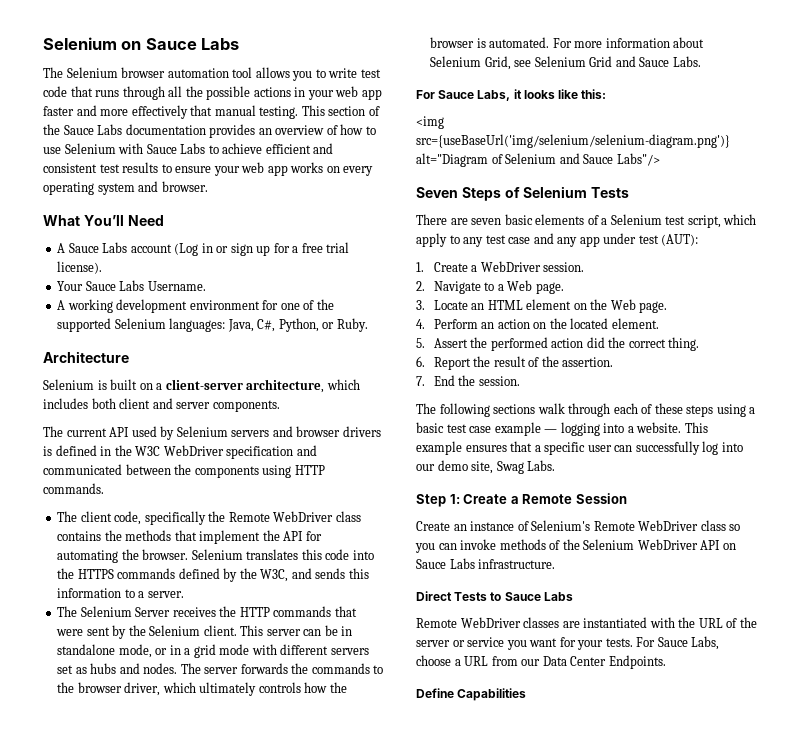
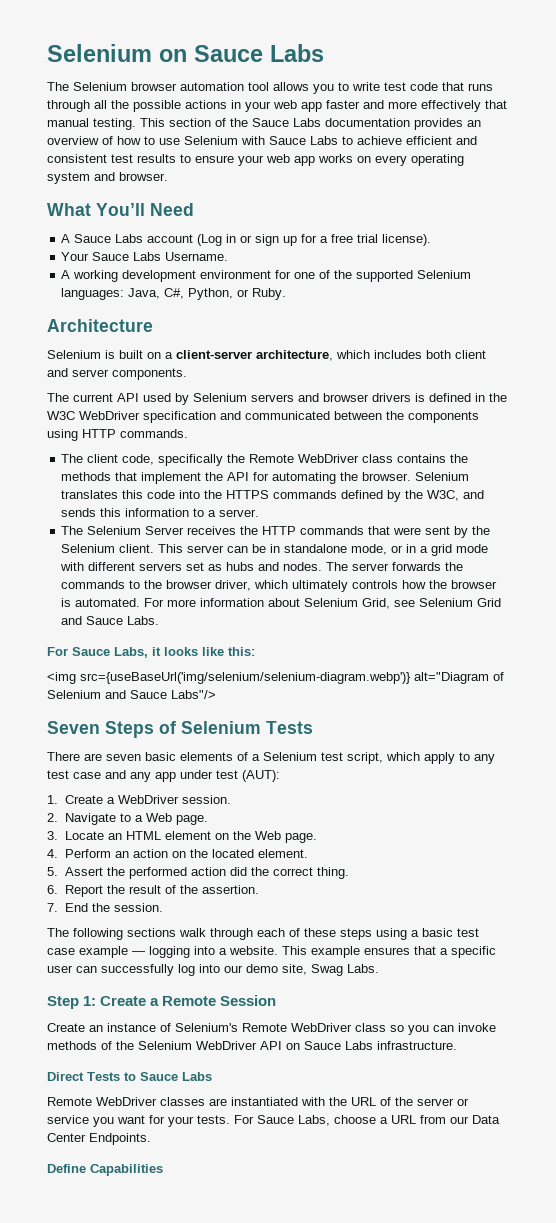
[416,134,730,148] src={useBaseUrl('img/selenium/selenium-diagram.png')} -> [80,672,411,684] src={useBaseUrl('img/selenium/selenium-diagram.webp')}

